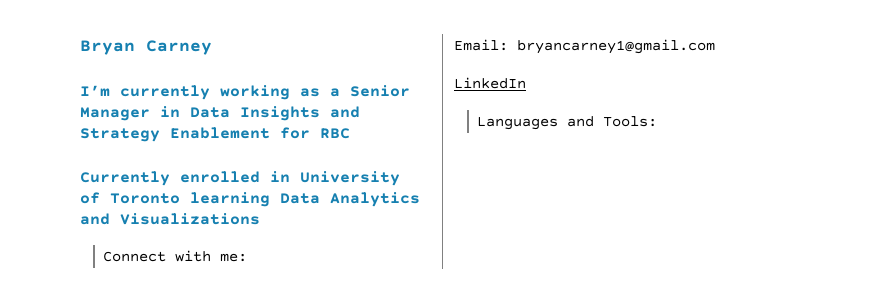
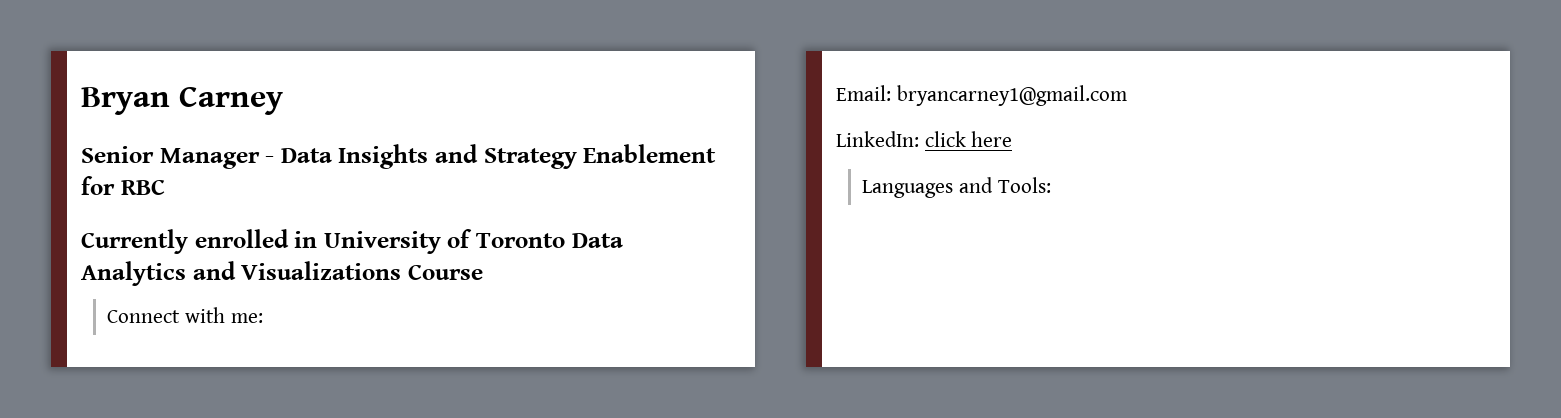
[80,85,340,100] I’m currently working as a -> (283, 100) none
[160,106,180,117] in -> [265,156,275,163] -
[190,192,270,207] learning -> (566, 240) none
(260, 219) none -> [407,264,483,280] Course
[454,77,526,89] LinkedIn -> [836,131,1013,147] LinkedIn: click here

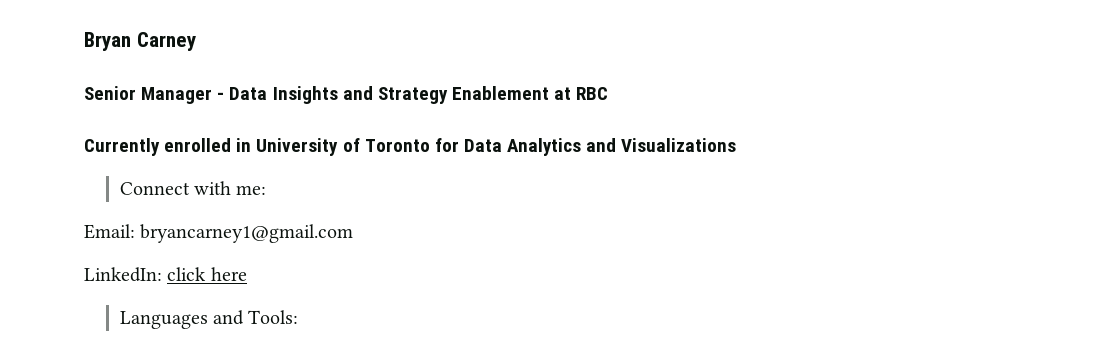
[81,176,115,195] for -> [554,87,572,100] at
(566, 240) none -> [434,138,459,152] for
[407,264,483,280] Course -> (737, 145) none

